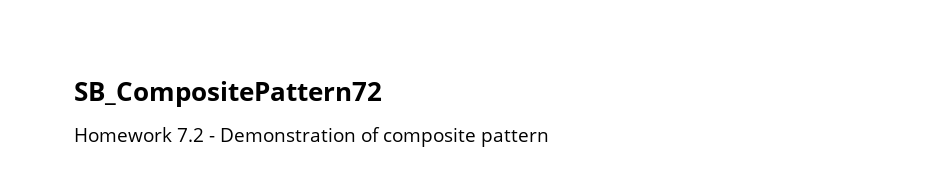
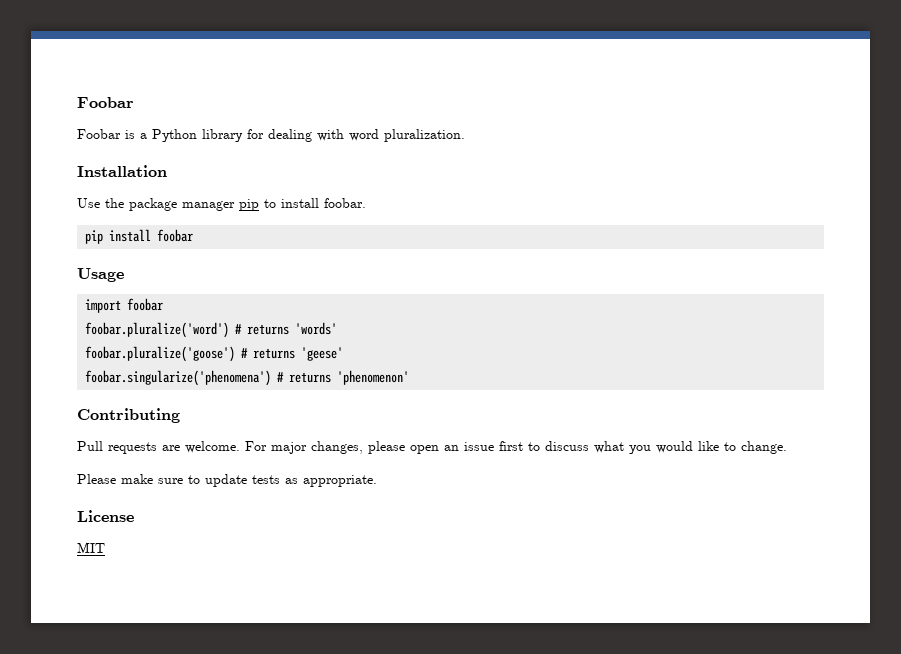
[74,81,382,107] [74,127,549,147] SB_CompositePattern72 // Homework 7.2 - Demonstration of composite pattern -> [77,97,134,108] [77,129,465,142] [77,165,167,177] [77,198,366,211] [85,229,194,244] [77,268,124,282] [85,298,164,313] [85,322,338,338] [85,346,344,362] [85,370,410,386] [77,408,180,423] [77,441,787,454] [77,474,377,487] [77,510,134,522] [77,542,105,553] Foobar // Foobar is a Python library for dealing with word pluralization. // Installation // Use the package manager pip to install foobar. // pip install foobar // Usage // import foobar // foobar.pluralize('word') # returns 'words' // foobar.pluralize('goose') # returns 'geese' // foobar.singularize('phenomena') # returns 'phenomenon' // Contributing // Pull requests are welcome. For major changes, please open an issue first to discuss what you would like to change. // Please make sure to update tests as appropriate. // License // MIT

